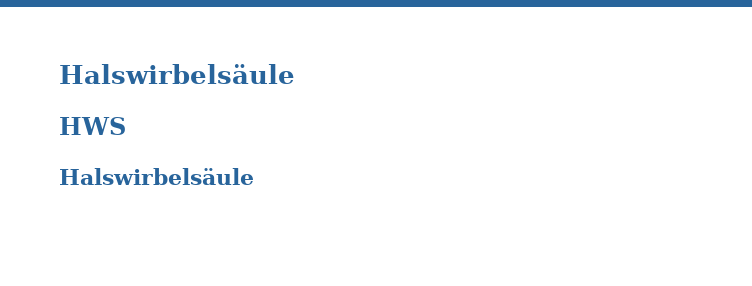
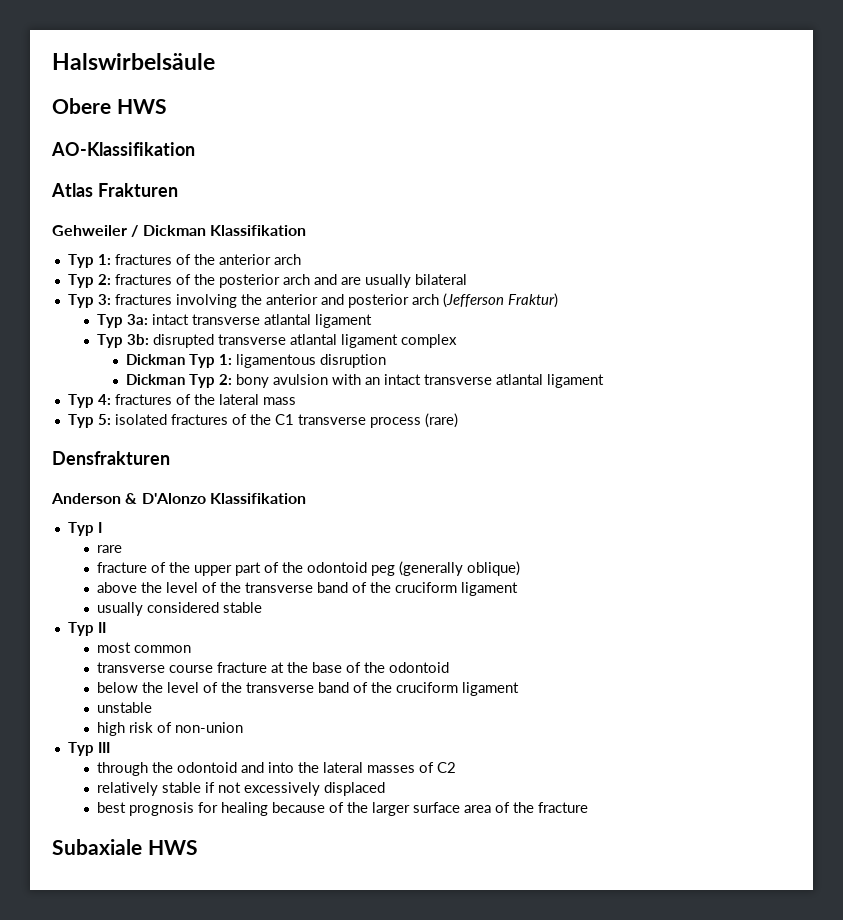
(295, 74) none -> [52,98,111,114] Obere
[59,168,254,185] Halswirbelsäule -> [51,142,195,156] [51,183,178,197] [52,225,306,237] [67,254,301,268] [67,274,467,288] [67,293,558,308] [96,314,372,328] [96,334,457,348] [125,354,386,368] [125,374,604,388] [67,394,296,408] [67,413,458,428] [52,451,170,465] [51,493,306,504] [67,522,102,536] [96,545,122,553] [96,561,520,576] [96,582,518,596] [96,602,262,616] [67,622,106,636] [96,642,191,653] [96,662,449,673] [96,682,519,696] [96,702,152,713] [96,722,243,736] [67,742,110,756] [96,762,456,776] [96,782,385,796] [96,802,588,816] [52,839,198,855] AO-Klassifikation // Atlas Frakturen // Gehweiler / Dickman Klassifikation // Typ 1: fractures of the anterior arch // Typ 2: fractures of the posterior arch and are usually bilateral // Typ 3: fractures involving the anterior and posterior arch (Jefferson Fraktur) // Typ 3a: intact transverse atlantal ligament // Typ 3b: disrupted transverse atlantal ligament complex // Dickman Typ 1: ligamentous disruption // Dickman Typ 2: bony avulsion with an intact transverse atlantal ligament // Typ 4: fractures of the lateral mass // Typ 5: isolated fractures of the C1 transverse process (rare) // Densfrakturen // Anderson & D'Alonzo Klassifikation // Typ I // rare // fracture of the upper part of the odontoid peg (generally oblique) // above the level of the transverse band of the cruciform ligament // usually considered stable // Typ II // most common // transverse course fracture at the base of the odontoid // below the level of the transverse band of the cruciform ligament // unstable // high risk of non-union // Typ III // through the odontoid and into the lateral masses of C2 // relatively stable if not excessively displaced // best prognosis for healing because of the larger surface area of the fracture // Subaxiale HWS

